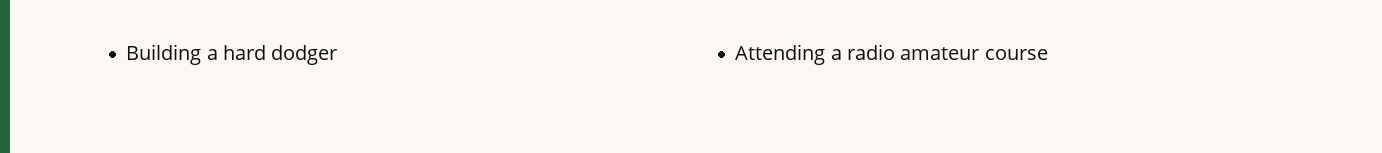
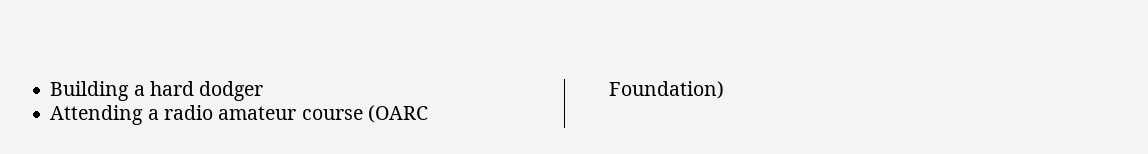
(1048, 54) none -> [367,105,428,123] [609,81,725,99] (OARC Foundation)

